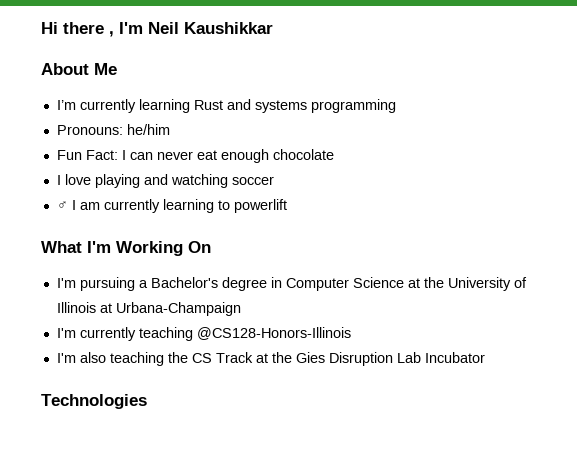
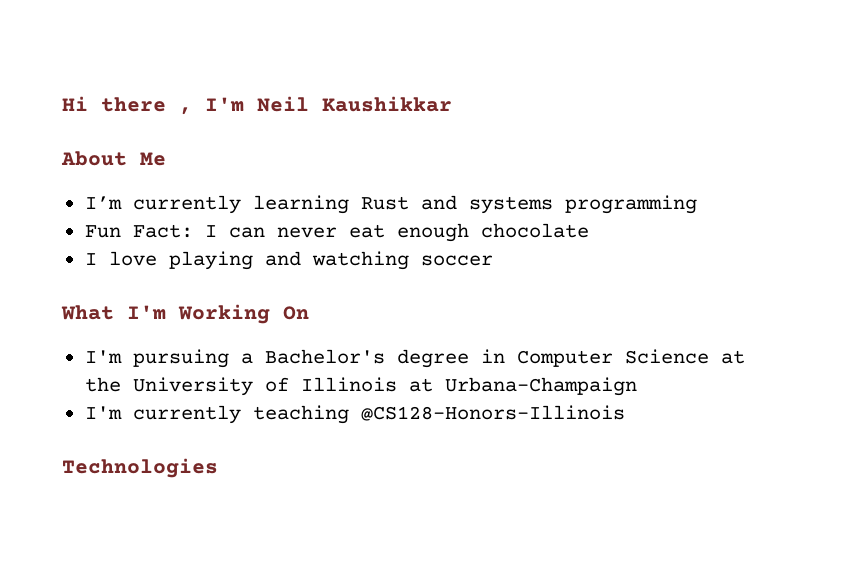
[56,124,170,135] // Pronouns: he/him -> (697, 204) none
[56,199,287,213] // ♂ I am currently learning to powerlift -> (493, 260) none
[56,352,485,366] // I'm also teaching the CS Track at the Gies Disruption Lab Incubator -> (625, 413) none

